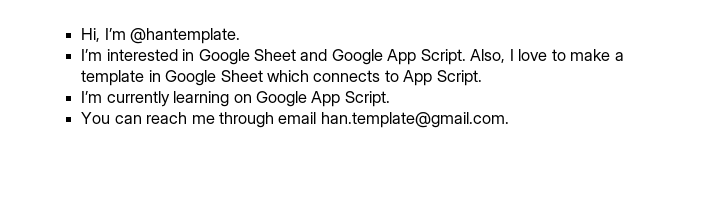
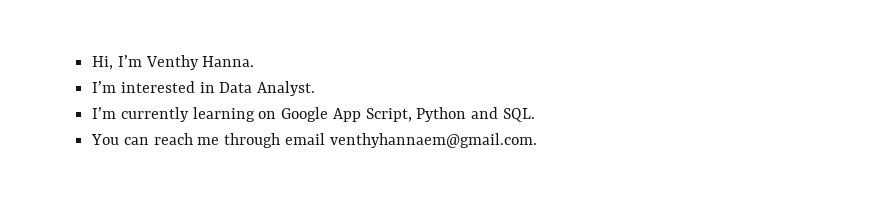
[130,28,241,44] @hantemplate. -> [145,55,255,70] Venthy Hanna.
[198,49,624,65] [81,70,482,86] Google Sheet and Google App Script. Also, I love to make a template in Google Sheet which connects to App Script. -> [219,81,316,96] Data Analyst.
[344,91,390,107] Script. -> [365,107,535,122] Script, Python and SQL.
[320,112,509,128] han.template@gmail.com. -> [329,133,537,148] venthyhannaem@gmail.com.

